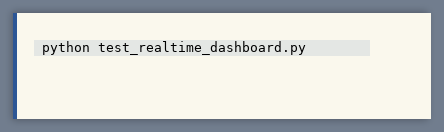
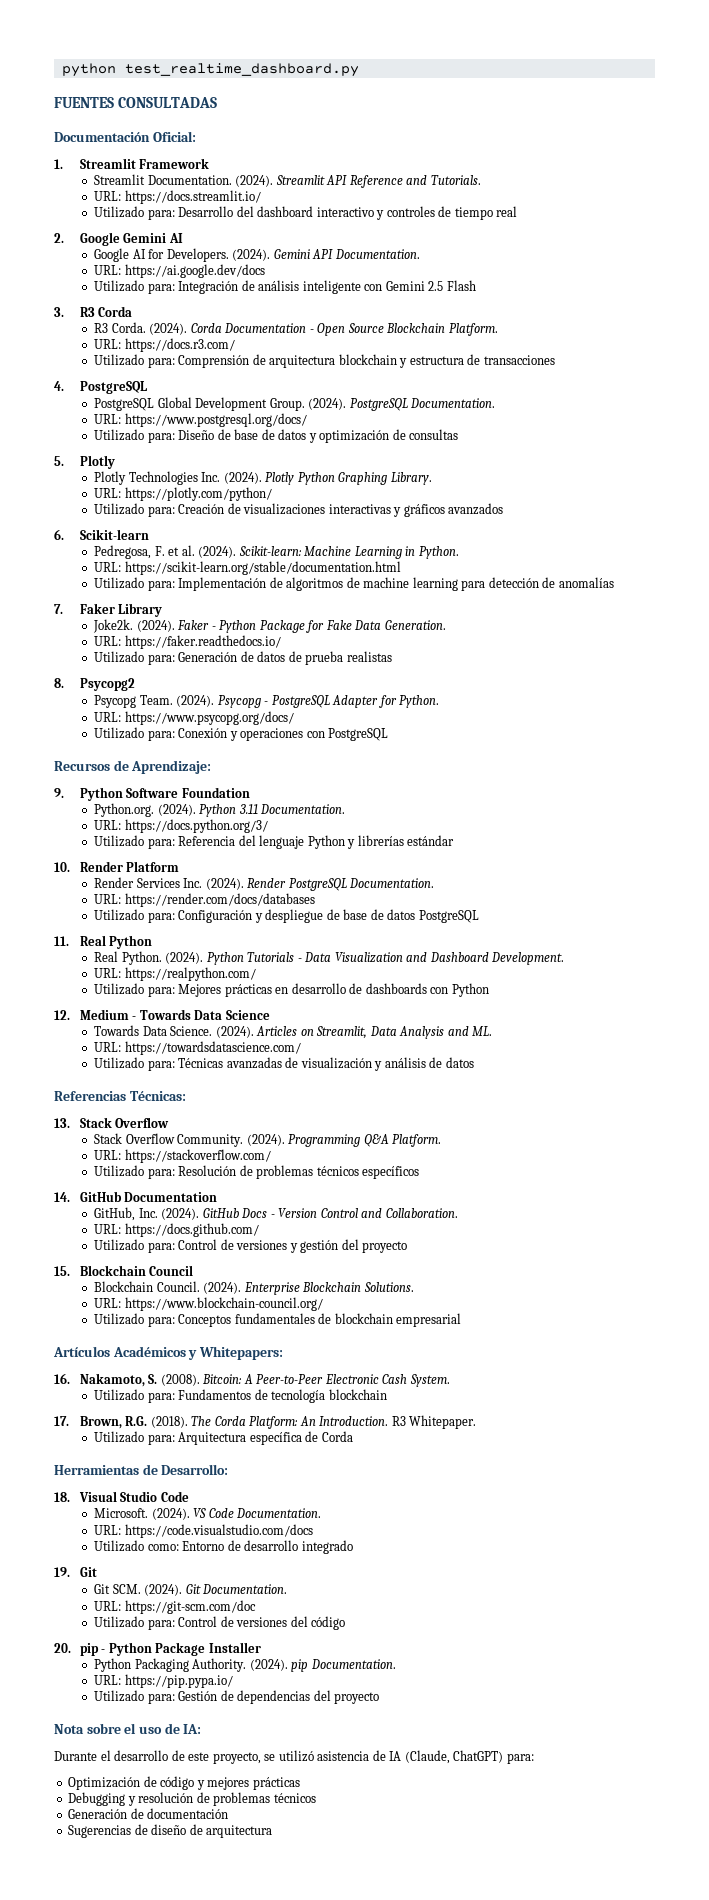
(307, 48) none -> [54,97,217,108] [54,131,196,142] [54,158,210,169] [94,174,481,188] [94,190,261,204] [94,206,518,220] [54,232,183,246] [94,248,420,262] [94,264,265,278] [94,280,476,294] [54,306,133,317] [94,322,498,336] [94,338,235,352] [94,354,555,368] [54,381,147,394] [94,397,496,411] [94,413,307,427] [94,429,459,443] [54,455,115,469] [94,471,432,485] [94,487,272,501] [94,503,504,517] [54,529,149,540] [94,545,459,559] [94,561,401,575] [94,577,614,591] [54,603,163,617] [93,619,446,633] [94,635,281,649] [94,651,392,665] [54,678,135,691] [94,695,440,708] [94,711,294,725] [94,727,389,741] [54,760,212,774] [54,787,250,801] [94,803,346,817] [94,819,268,833] [94,835,455,849] [54,861,180,872] [94,877,435,891] [94,893,315,907] [94,909,479,923] [54,935,153,949] [94,951,565,965] [94,967,256,981] [94,983,489,997] [54,1009,270,1020] [94,1025,493,1039] [94,1041,301,1055] [94,1057,474,1071] [54,1091,186,1101] [54,1117,170,1128] [94,1133,442,1147] [94,1149,271,1163] [94,1165,420,1179] [54,1191,218,1202] [94,1207,458,1221] [94,1223,259,1237] [94,1239,408,1253] [54,1265,194,1276] [94,1281,414,1295] [94,1297,323,1311] [94,1313,462,1327] [53,1346,283,1360] [54,1373,450,1387] [94,1389,387,1403] [54,1415,477,1429] [94,1431,353,1445] [54,1464,229,1475] [54,1491,189,1502] [94,1508,322,1520] [94,1524,313,1538] [94,1540,353,1554] [54,1567,97,1577] [94,1584,288,1596] [94,1600,256,1614] [94,1616,346,1630] [54,1642,261,1656] [94,1658,396,1672] [94,1674,233,1688] [94,1690,380,1704] [54,1723,202,1734] [54,1750,534,1764] [68,1776,300,1790] [68,1792,316,1806] [68,1808,229,1819] [68,1824,273,1838] // FUENTES CONSULTADAS // Documentación Oficial: // 1. Streamlit Framework // Streamlit Documentation. (2024). Streamlit API Reference and Tutorials. // URL: https://docs.streamlit.io/ // Utilizado para: Desarrollo del dashboard interactivo y controles de tiempo real // 2. Google Gemini AI // Google AI for Developers. (2024). Gemini API Documentation. // URL: https://ai.google.dev/docs // Utilizado para: Integración de análisis inteligente con Gemini 2.5 Flash // 3. R3 Corda // R3 Corda. (2024). Corda Documentation - Open Source Blockchain Platform. // URL: https://docs.r3.com/ // Utilizado para: Comprensión de arquitectura blockchain y estructura de transacciones // 4. PostgreSQL // PostgreSQL Global Development Group. (2024). PostgreSQL Documentation. // URL: https://www.postgresql.org/docs/ // Utilizado para: Diseño de base de datos y optimización de consultas // 5. Plotly // Plotly Technologies Inc. (2024). Plotly Python Graphing Library. // URL: https://plotly.com/python/ // Utilizado para: Creación de visualizaciones interactivas y gráficos avanzados // 6. Scikit-learn // Pedregosa, F. et al. (2024). Scikit-learn: Machine Learning in Python. // URL: https://scikit-learn.org/stable/documentation.html // Utilizado para: Implementación de algoritmos de machine learning para detección de anomalías // 7. Faker Library // Joke2k. (2024). Faker - Python Package for Fake Data Generation. // URL: https://faker.readthedocs.io/ // Utilizado para: Generación de datos de prueba realistas // 8. Psycopg2 // Psycopg Team. (2024). Psycopg - PostgreSQL Adapter for Python. // URL: https://www.psycopg.org/docs/ // Utilizado para: Conexión y operaciones con PostgreSQL // Recursos de Aprendizaje: // 9. Python Software Foundation // Python.org. (2024). Python 3.11 Documentation. // URL: https://docs.python.org/3/ // Utilizado para: Referencia del lenguaje Python y librerías estándar // 10. Render Platform // Render Services Inc. (2024). Render PostgreSQL Documentation. // URL: https://render.com/docs/databases // Utilizado para: Configuración y despliegue de base de datos PostgreSQL // 11. Real Python // Real Python. (2024). Python Tutorials - Data Visualization and Dashboard Development. // URL: https://realpython.com/ // Utilizado para: Mejores prácticas en desarrollo de dashboards con Python // 12. Medium - Towards Data Science // Towards Data Science. (2024). Articles on Streamlit, Data Analysis and ML. // URL: https://towardsdatascience.com/ // Utilizado para: Técnicas avanzadas de visualización y análisis de datos // Referencias Técnicas: // 13. Stack Overflow // Stack Overflow Community. (2024). Programming Q&A Platform. // URL: https://stackoverflow.com/ // Utilizado para: Resolución de problemas técnicos específicos // 14. GitHub Documentation // GitHub, Inc. (2024). GitHub Docs - Version Control and Collaboration. // URL: https://docs.github.com/ // Utilizado para: Control de versiones y gestión del proyecto // 15. Blockchain Council // Blockchain Council. (2024). Enterprise Blockchain Solutions. // URL: https://www.blockchain-council.org/ // Utilizado para: Conceptos fundamentales de blockchain empresarial // Artículos Académicos y Whitepapers: // 16. Nakamoto, S. (2008). Bitcoin: A Peer-to-Peer Electronic Cash System. // Utilizado para: Fundamentos de tecnología blockchain // 17. Brown, R.G. (2018). The Corda Platform: An Introduction. R3 Whitepaper. // Utilizado para: Arquitectura específica de Corda // Herramientas de Desarrollo: // 18. Visual Studio Code // Microsoft. (2024). VS Code Documentation. // URL: https://code.visualstudio.com/docs // Utilizado como: Entorno de desarrollo integrado // 19. Git // Git SCM. (2024). Git Documentation. // URL: https://git-scm.com/doc // Utilizado para: Control de versiones del código // 20. pip - Python Package Installer // Python Packaging Authority. (2024). pip Documentation. // URL: https://pip.pypa.io/ // Utilizado para: Gestión de dependencias del proyecto // Nota sobre el uso de IA: // Durante el desarrollo de este proyecto, se utilizó asistencia de IA (Claude, ChatGPT) para: // Optimización de código y mejores prácticas // Debugging y resolución de problemas técnicos // Generación de documentación // Sugerencias de diseño de arquitectura

